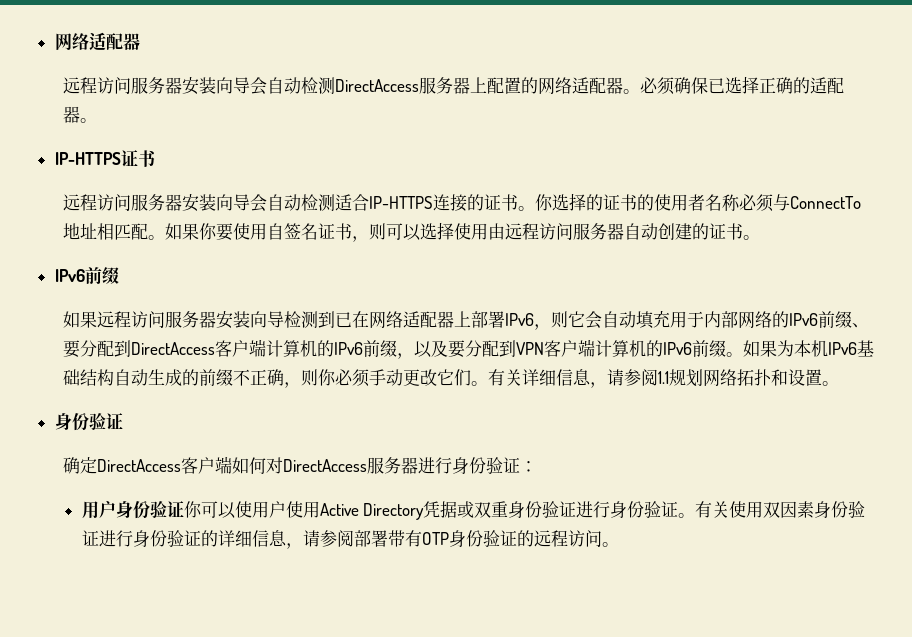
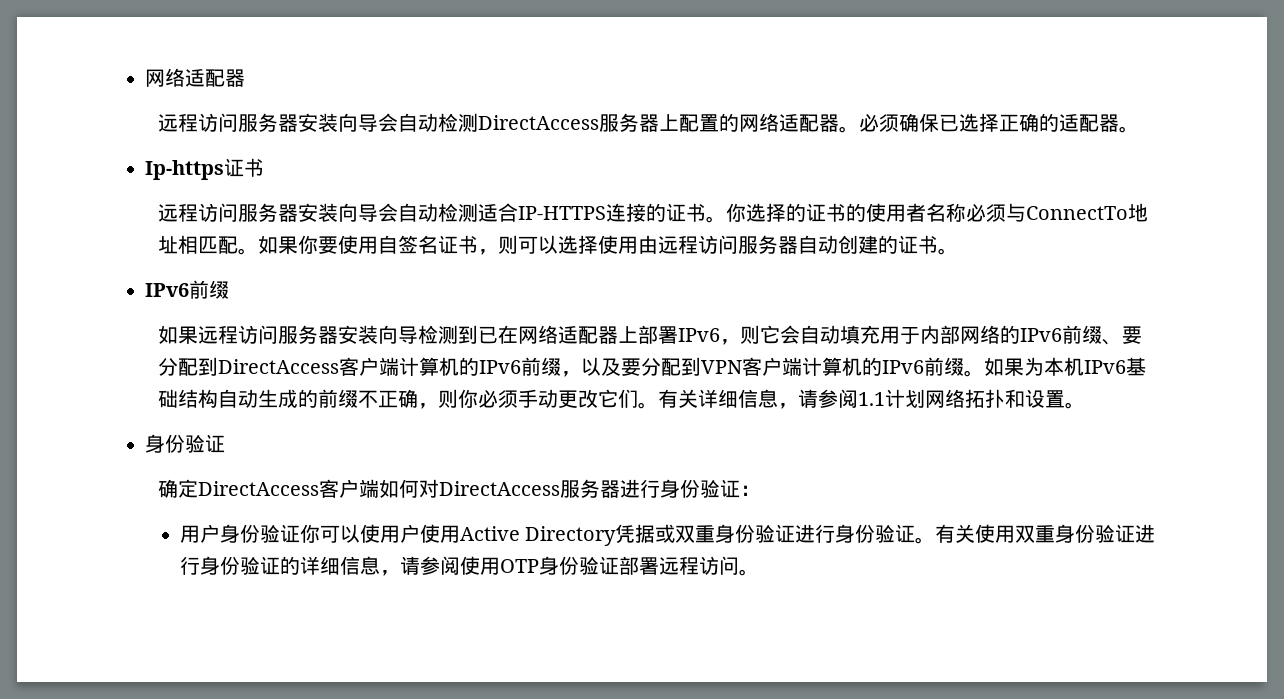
[54,152,121,165] IP-HTTPS -> [145,160,224,180] Ip-https
[668,369,686,386] 规 -> [884,389,905,408] 计
[780,501,815,518] 因素 -> [1034,525,1055,543] 重
[353,530,422,547] 部署带有 -> [459,556,500,575] 使用
[516,530,534,547] 的 -> [618,556,659,575] 部署

